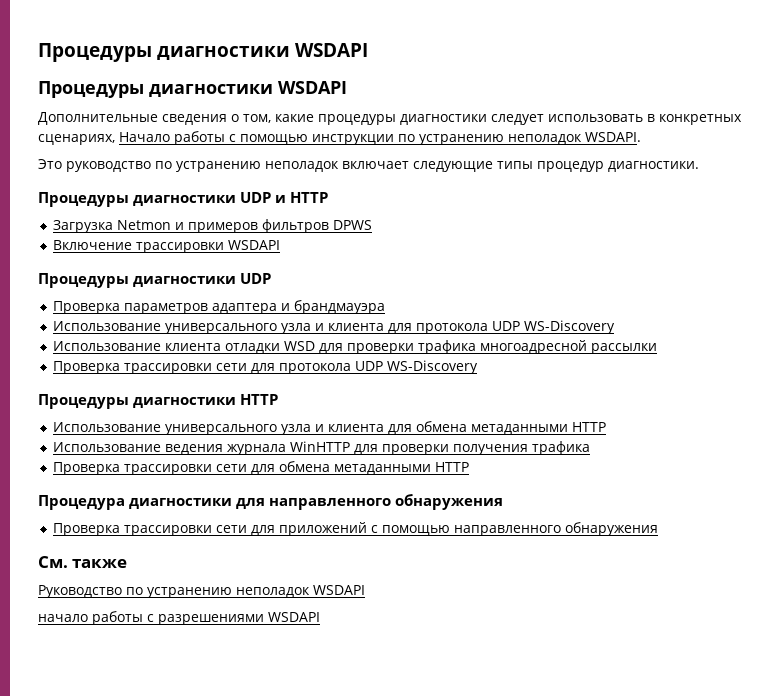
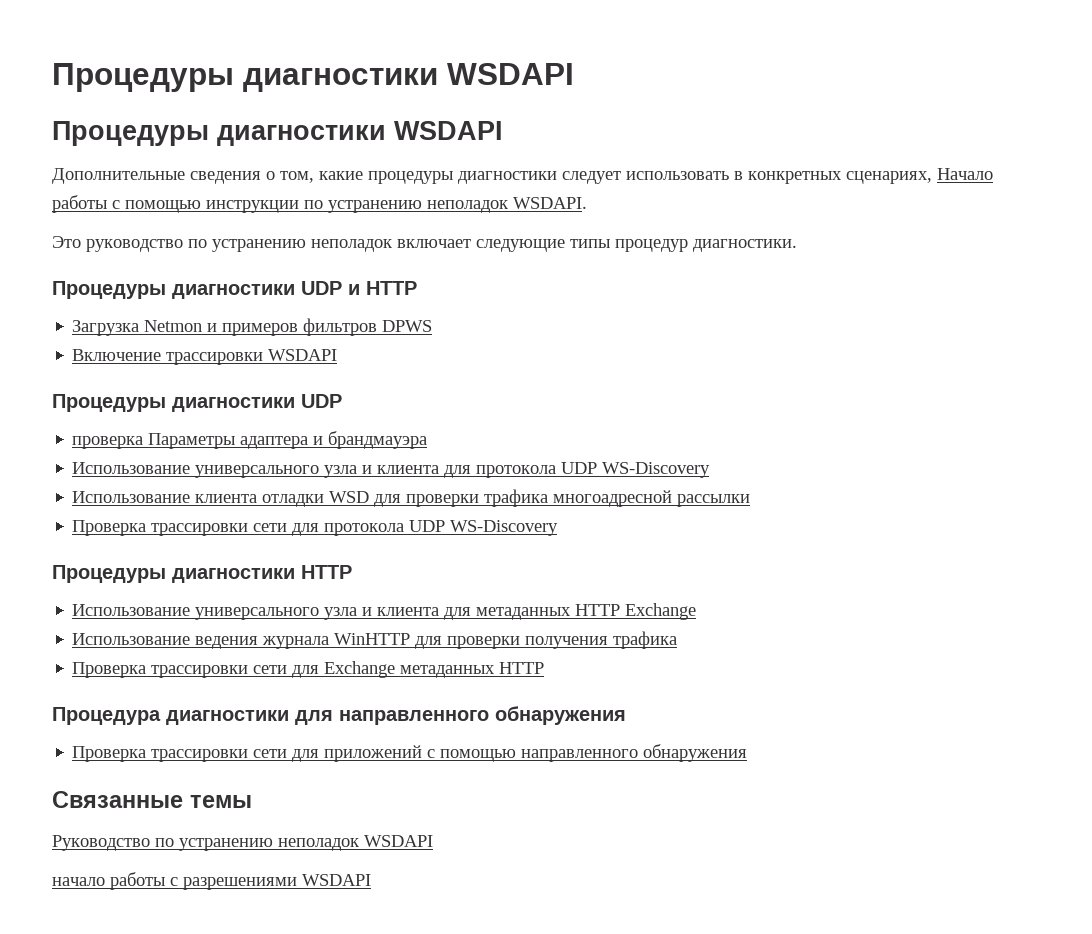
[53,301,209,314] Проверка параметров -> [72,433,236,449] проверка Параметры
[416,421,607,435] обмена метаданными HTTP -> [476,603,697,620] метаданных HTTP Exchange
[279,461,432,475] обмена метаданными -> [324,661,496,678] Exchange метаданных
[38,556,128,568] См. также -> [52,791,252,808] Связанные темы

